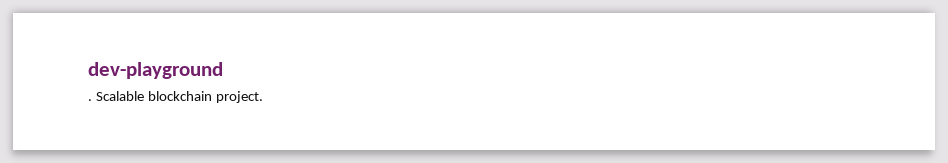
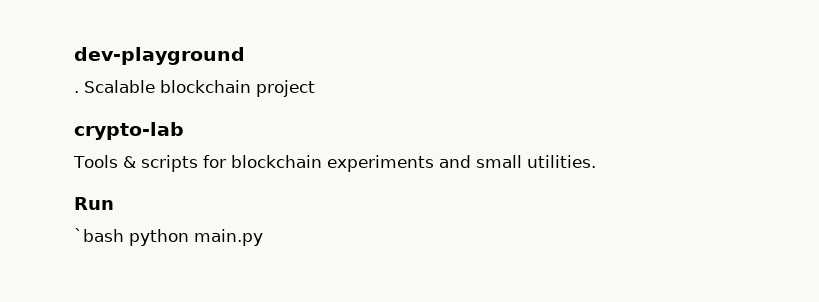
[215,91,263,103] project. -> [256,80,315,97] [74,122,184,140] [73,155,596,172] [74,197,114,210] [74,228,263,246] project // crypto-lab // Tools & scripts for blockchain experiments and small utilities. // Run // `bash python main.py

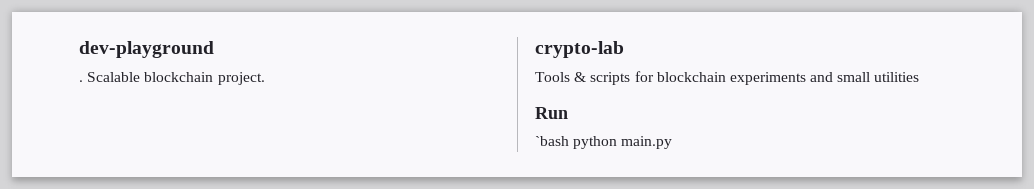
[256,80,315,97] project -> [217,72,265,85] project.
[526,155,596,168] utilities. -> [874,72,920,82] utilities

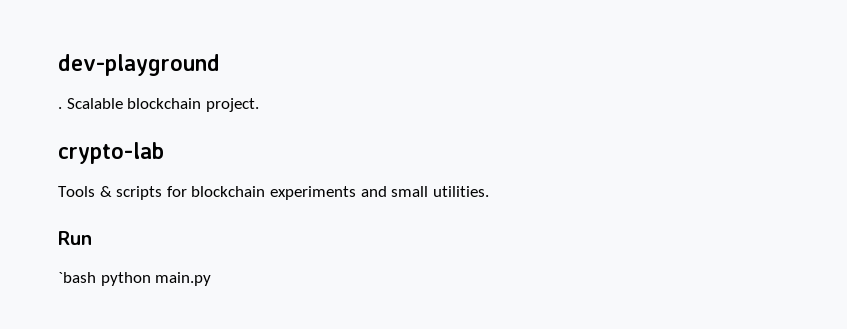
[874,72,920,82] utilities -> [432,186,489,197] utilities.

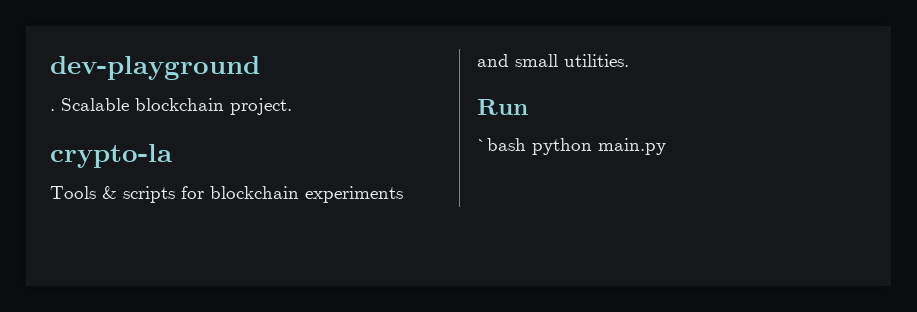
[58,142,164,164] crypto-lab -> [50,144,173,168] crypto-la

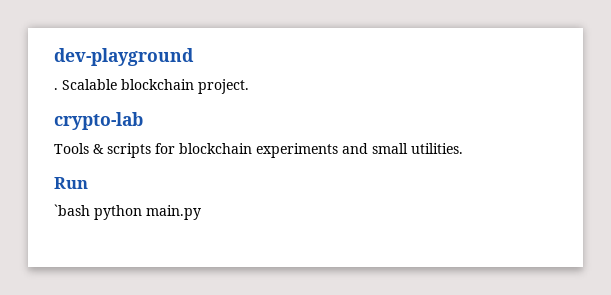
[50,144,173,168] crypto-la -> [54,112,143,130] crypto-lab

